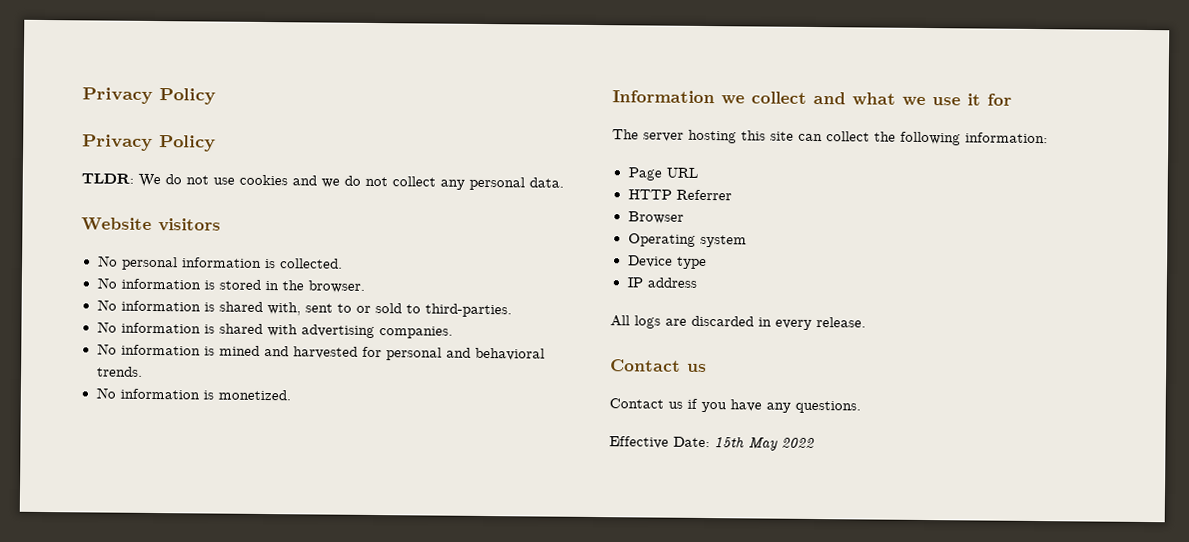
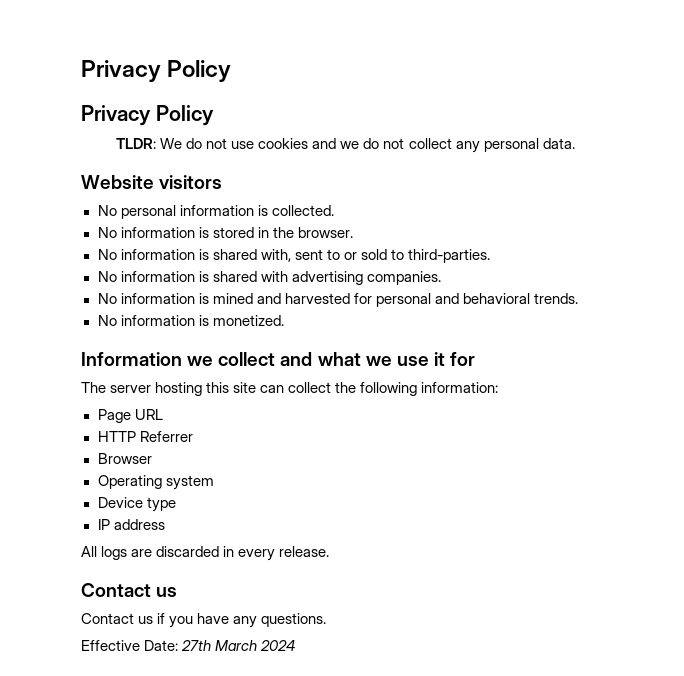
[714,436,815,451] 15th May 2022 -> [181,640,296,651] 27th March 2024

